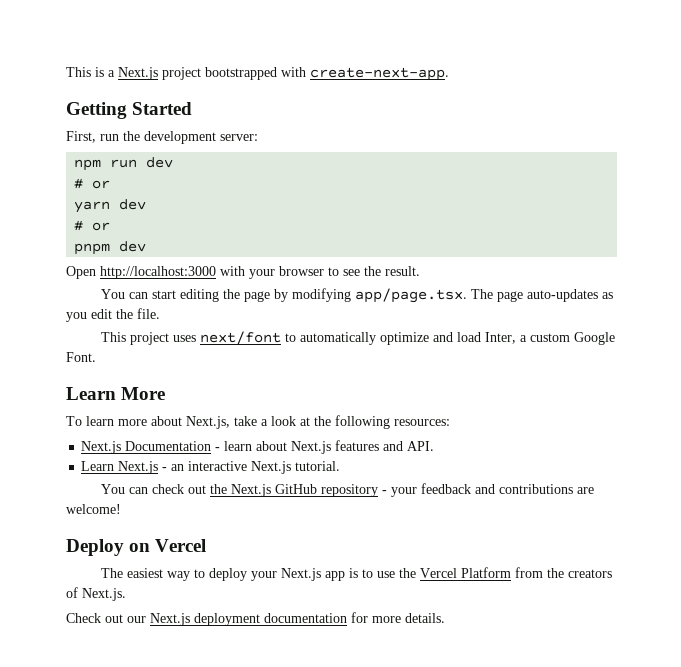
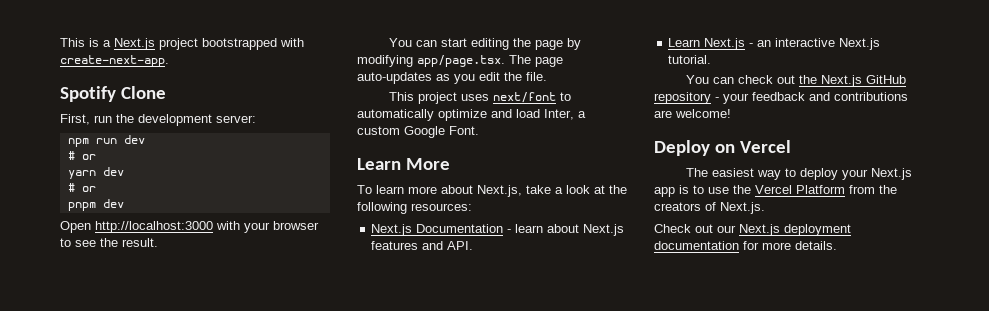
[66,102,193,119] Getting Started -> [60,86,166,102] Spotify Clone

